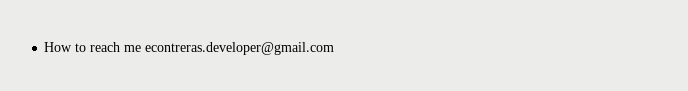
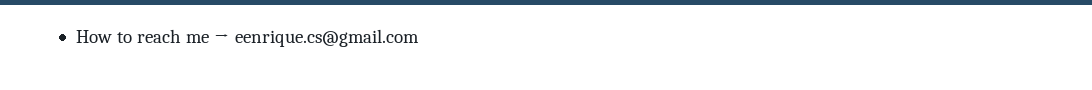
[145,42,335,55] econtreras.developer@gmail.com -> [214,29,419,47] → eenrique.cs@gmail.com

